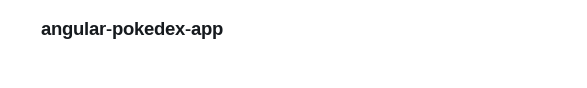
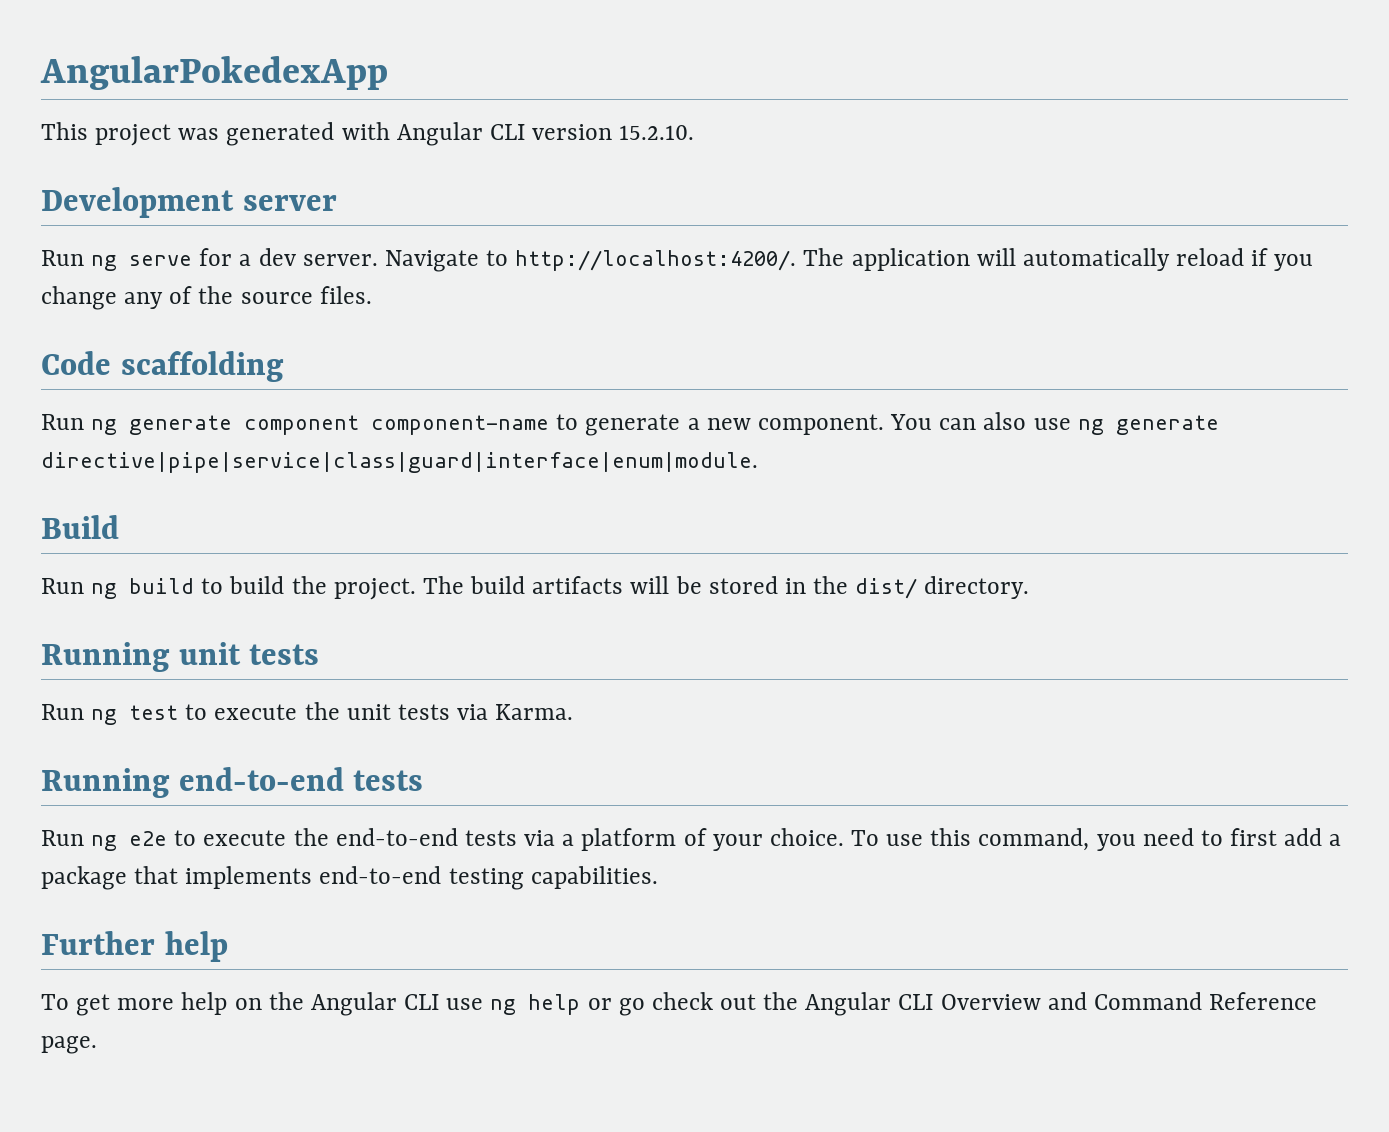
[41,22,223,39] angular-pokedex-app -> [40,56,388,90] [41,122,695,146] [41,187,337,218] [41,248,1314,272] [41,286,372,310] [41,351,284,382] [41,412,1219,436] [41,452,758,473] [41,515,119,539] [41,576,1030,600] [41,642,320,672] [41,702,574,725] [41,767,424,798] [41,828,1342,851] [41,866,658,890] [41,931,228,962] [41,992,1318,1016] [41,1036,97,1054] AngularPokedexApp // This project was generated with Angular CLI version 15.2.10. // Development server // Run ng serve for a dev server. Navigate to http://localhost:4200/. The application will automatically reload if you change any of the source files. // Code scaffolding // Run ng generate component component-name to generate a new component. You can also use ng generate directive|pipe|service|class|guard|interface|enum|module. // Build // Run ng build to build the project. The build artifacts will be stored in the dist/ directory. // Running unit tests // Run ng test to execute the unit tests via Karma. // Running end-to-end tests // Run ng e2e to execute the end-to-end tests via a platform of your choice. To use this command, you need to first add a package that implements end-to-end testing capabilities. // Further help // To get more help on the Angular CLI use ng help or go check out the Angular CLI Overview and Command Reference page.

